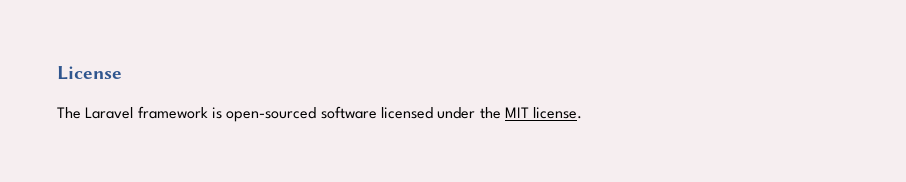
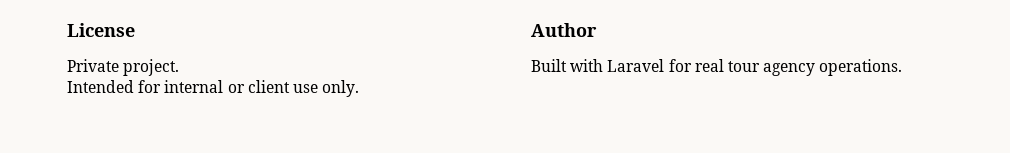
[57,106,583,122] The Laravel framework is open-sourced software licensed under the MIT license. -> [67,59,180,76] [67,80,360,97] [531,23,597,37] [531,59,903,76] Private project. // Intended for internal or client use only. // Author // Built with Laravel for real tour agency operations.

